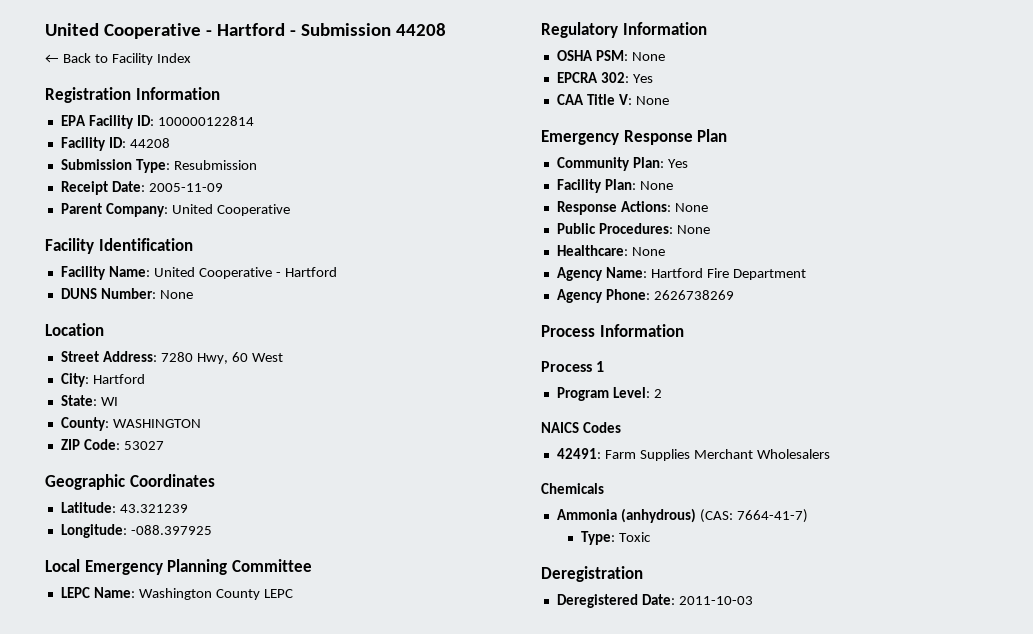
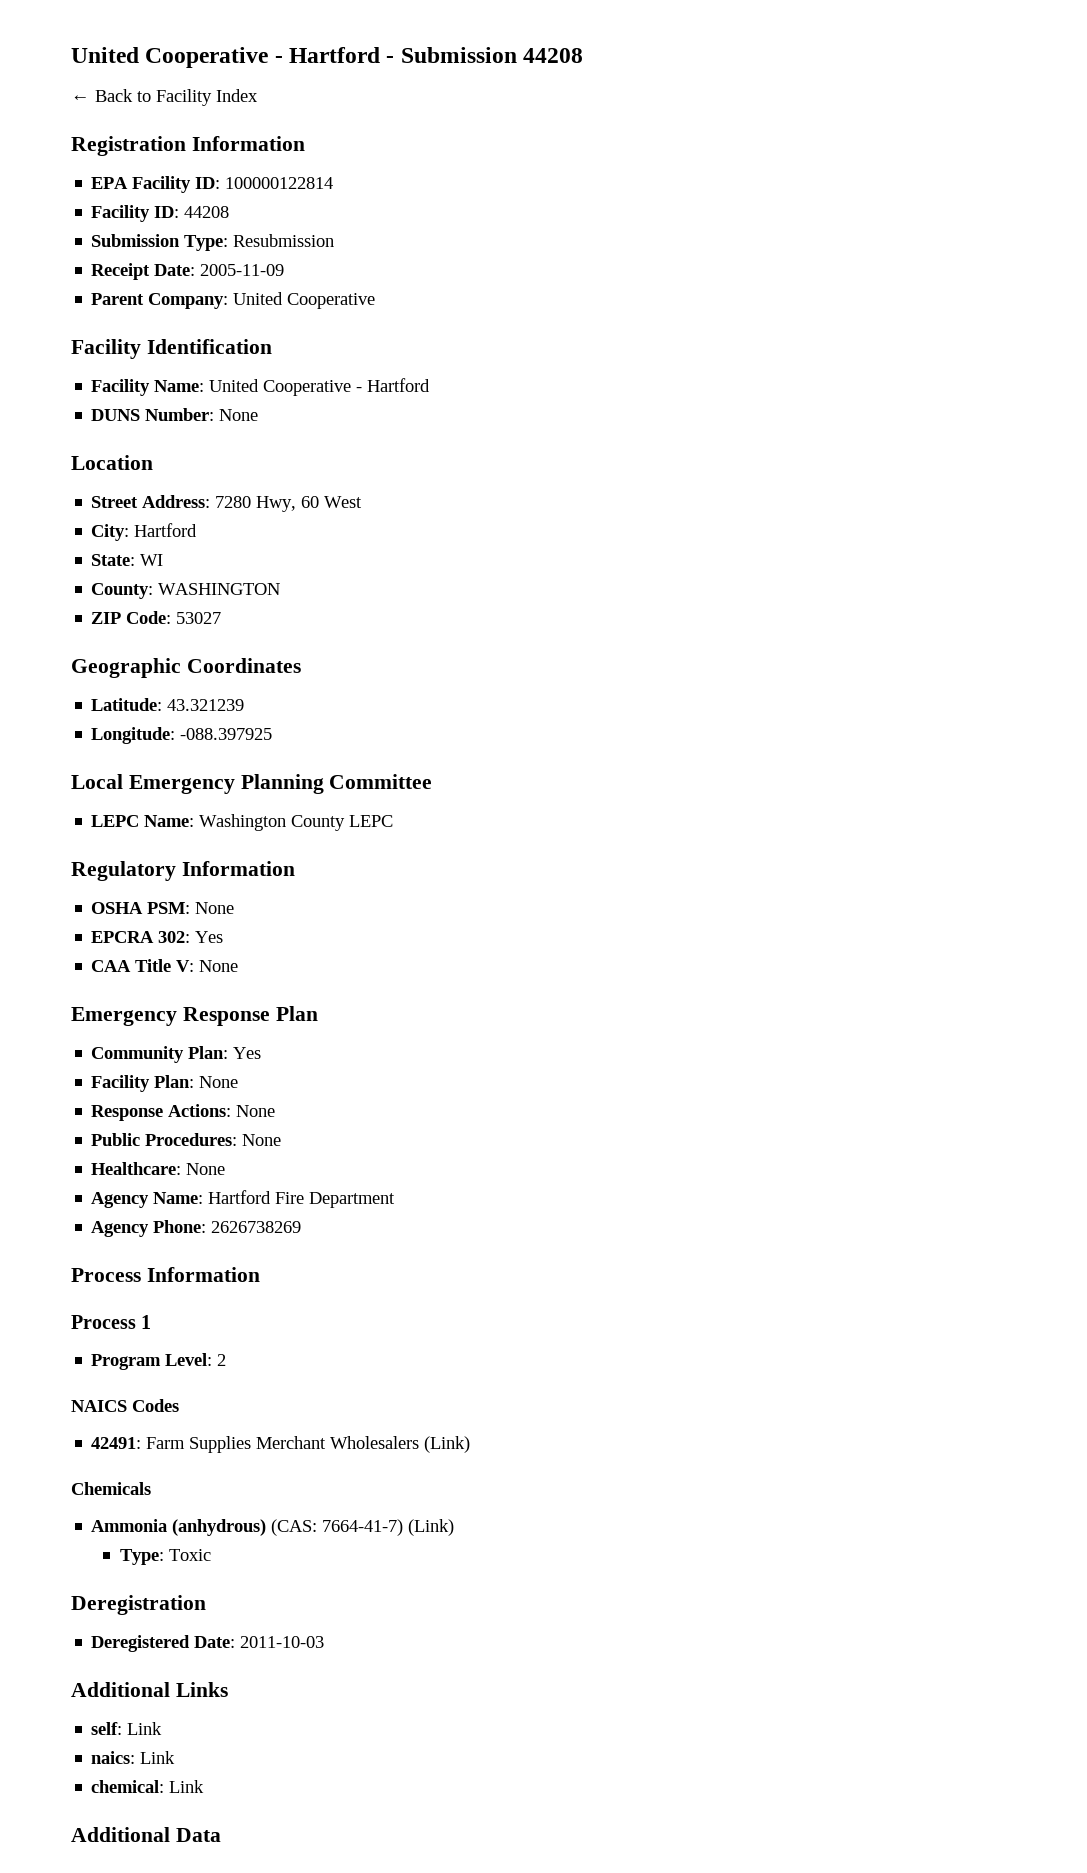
(830, 454) none -> [424,1436,471,1453] (Link)
(808, 516) none -> [408,1519,455,1536] (Link)
(753, 600) none -> [71,1682,228,1697] [91,1722,163,1735] [91,1751,176,1764] [91,1780,205,1793] [71,1827,221,1842] // Additional Links // self: Link // naics: Link // chemical: Link // Additional Data

